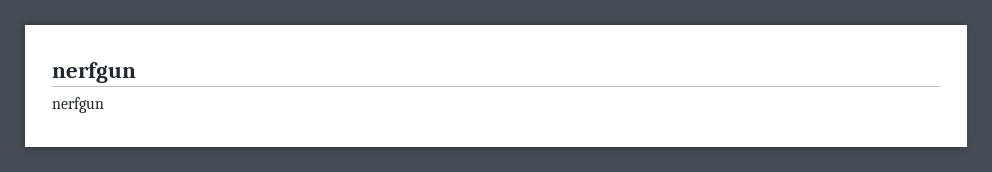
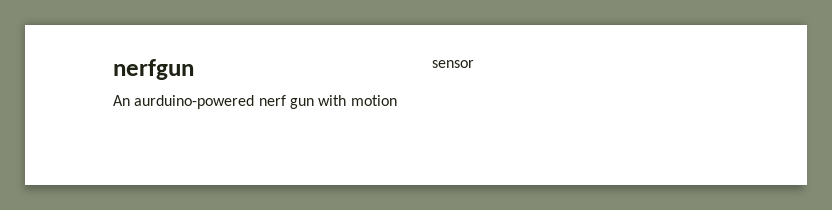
[52,97,104,113] nerfgun -> [113,95,397,109] [432,60,474,68] An aurduino-powered nerf gun with motion sensor

